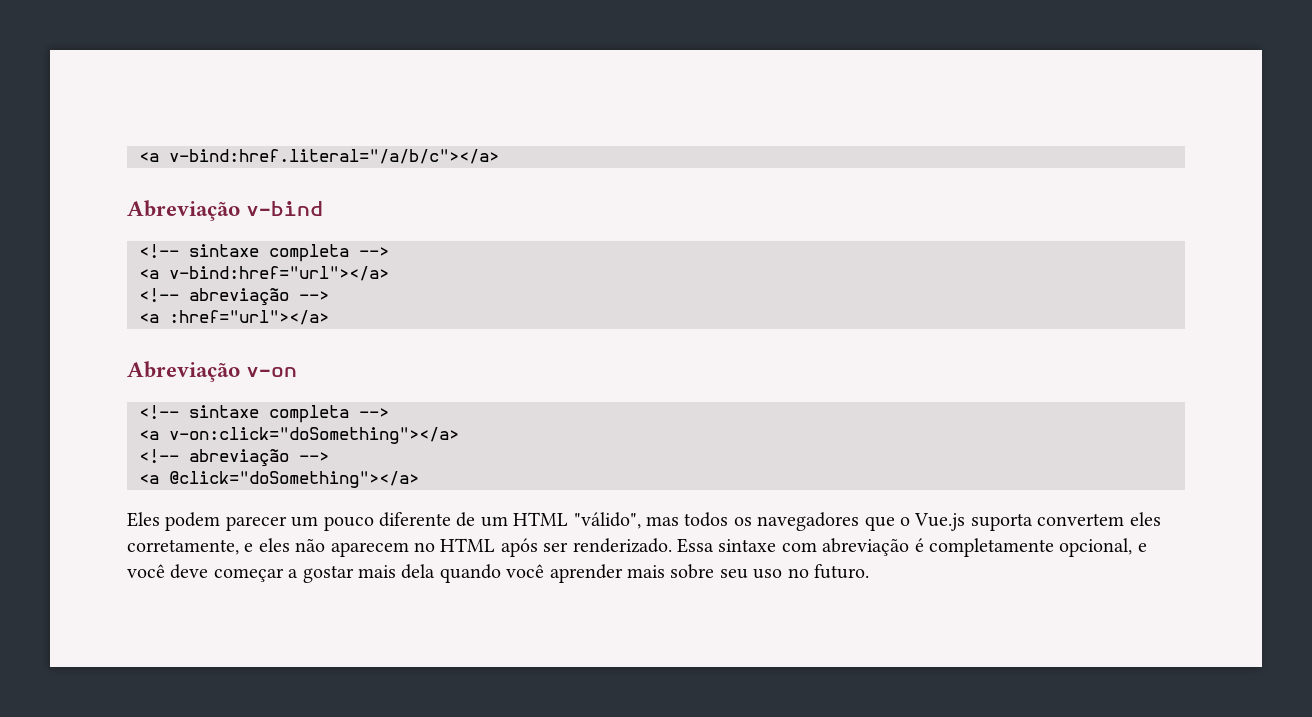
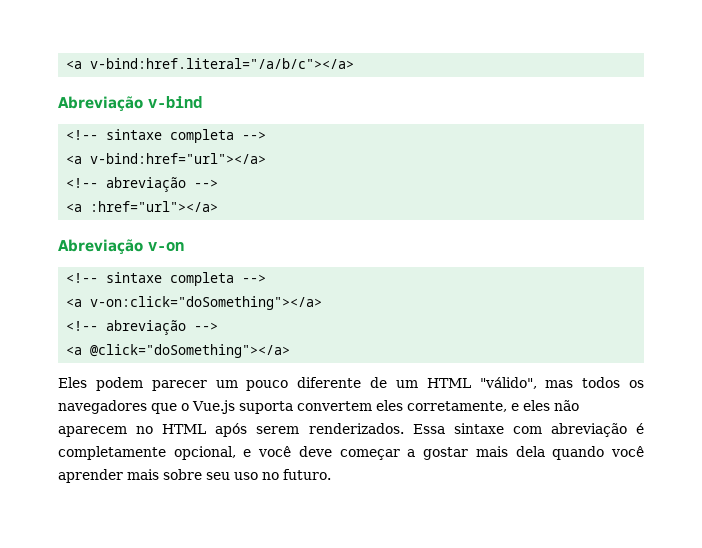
[543,538,672,553] ser renderizado. -> [256,423,404,434] serem renderizados.

